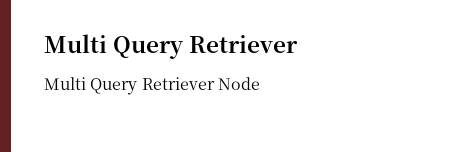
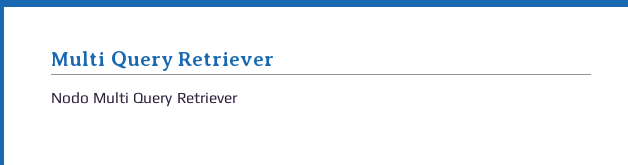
[44,77,260,95] Multi Query Retriever Node -> [51,92,238,107] Nodo Multi Query Retriever

